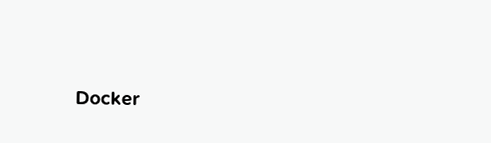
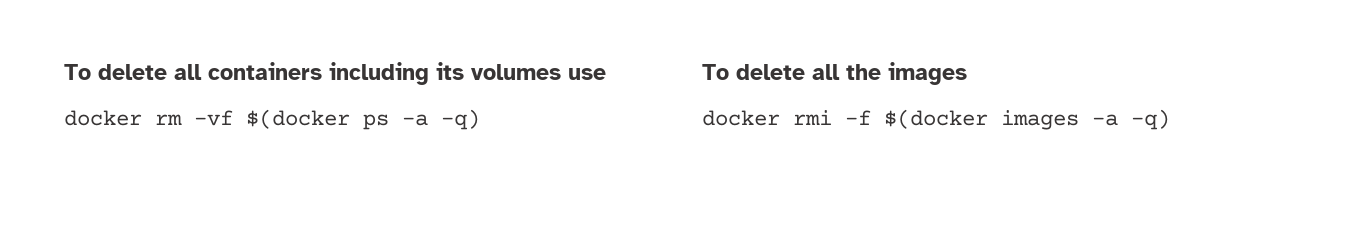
[75,91,141,107] Docker -> [64,62,606,85] [64,109,480,130] [702,62,967,85] [702,109,1170,130] To delete all containers including its volumes use // docker rm -vf $(docker ps -a -q) // To delete all the images // docker rmi -f $(docker images -a -q)

